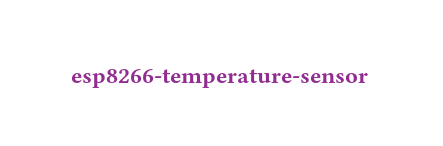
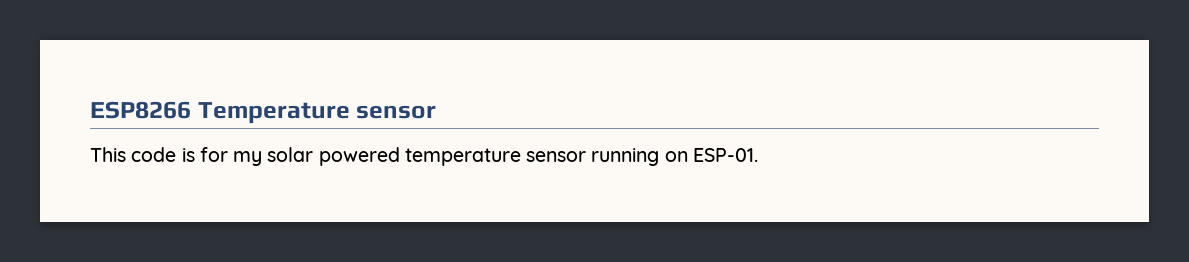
[71,69,368,88] esp8266-temperature-sensor -> [90,101,437,124] [90,147,758,166] ESP8266 Temperature sensor // This code is for my solar powered temperature sensor running on ESP-01.

